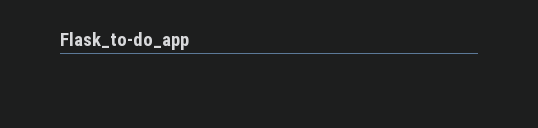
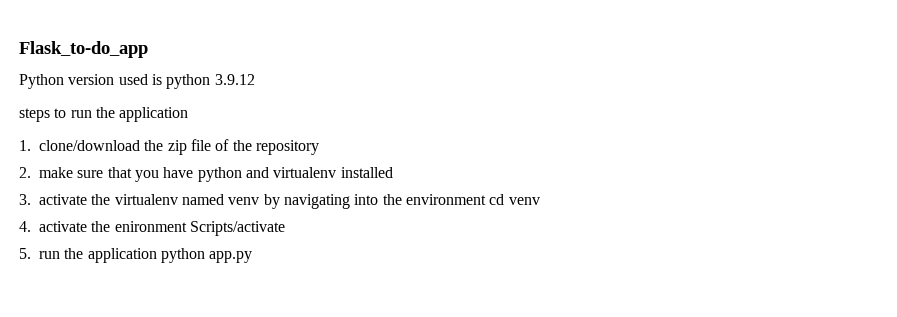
(189, 41) none -> [19,74,255,89] [19,107,189,122] [19,139,319,155] [19,167,393,182] [19,194,540,209] [19,221,285,236] [19,248,253,263] // Python version used is python 3.9.12 // steps to run the application // 1. clone/download the zip file of the repository // 2. make sure that you have python and virtualenv installed // 3. activate the virtualenv named venv by navigating into the environment cd venv // 4. activate the enironment Scripts/activate // 5. run the application python app.py

